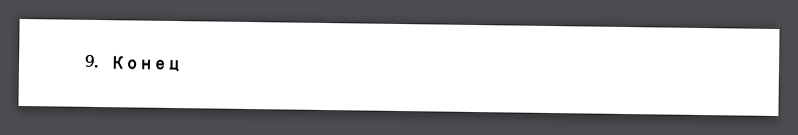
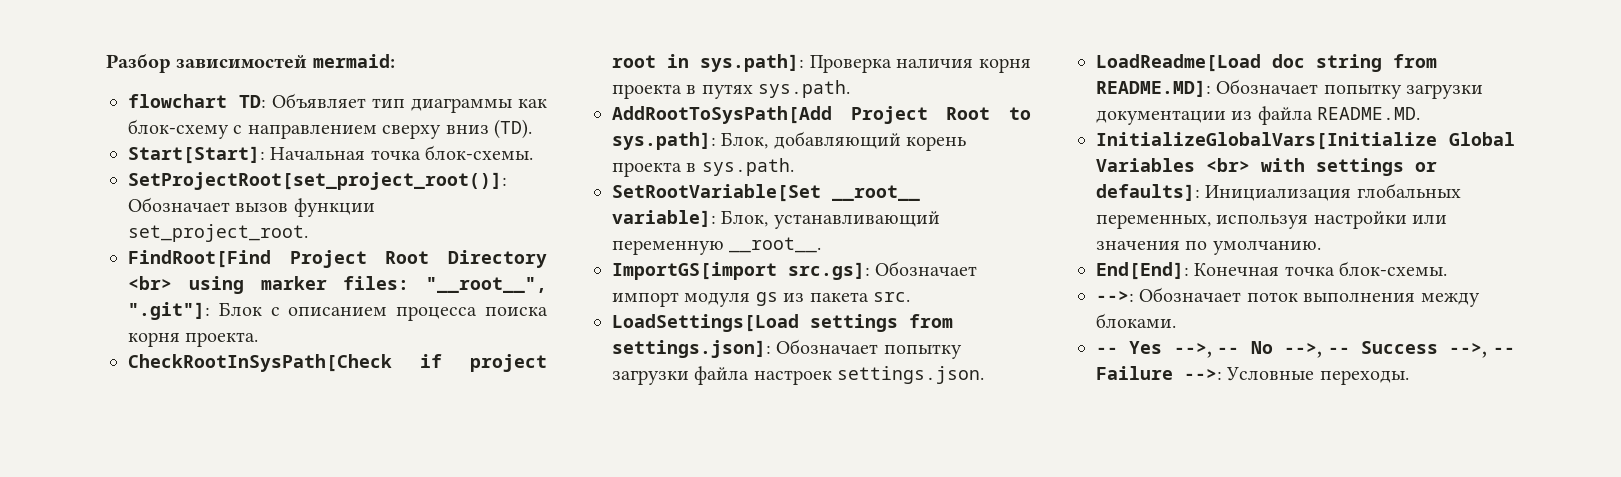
[84,54,183,73] 9. Конец -> [106,54,395,73] [128,93,547,113] [128,119,532,139] [128,145,534,164] [128,172,507,190] [128,197,375,217] [128,224,308,242] [128,250,547,268] [128,276,547,294] [128,302,548,321] [128,332,259,347] [128,354,547,372] [612,54,1031,73] [612,80,851,99] [612,106,1031,124] [612,131,967,151] [612,158,794,177] [612,184,920,202] [612,210,940,229] [612,237,822,255] [612,261,978,280] [612,292,910,307] [612,314,953,332] [612,339,962,359] [612,366,985,385] [1096,54,1437,72] [1096,79,1484,99] [1096,106,1421,125] [1096,132,1515,150] [1096,158,1437,176] [1096,183,1461,201] [1096,211,1448,229] [1096,240,1321,255] [1096,261,1448,280] [1096,287,1480,307] [1096,313,1176,328] [1096,341,1515,358] [1096,366,1409,385] Разбор зависимостей mermaid: // flowchart TD: Объявляет тип диаграммы как блок-схему с направлением сверху вниз (TD). // Start[Start]: Начальная точка блок-схемы. // SetProjectRoot[set_project_root()]: Обозначает вызов функции set_project_root. // FindRoot[Find Project Root Directory <br> using marker files: "__root__", ".git"]: Блок с описанием процесса поиска корня проекта. // CheckRootInSysPath[Check if project root in sys.path]: Проверка наличия корня проекта в путях sys.path. // AddRootToSysPath[Add Project Root to sys.path]: Блок, добавляющий корень проекта в sys.path. // SetRootVariable[Set __root__ variable]: Блок, устанавливающий переменную __root__. // ImportGS[import src.gs]: Обозначает импорт модуля gs из пакета src. // LoadSettings[Load settings from settings.json]: Обозначает попытку загрузки файла настроек settings.json. // LoadReadme[Load doc string from README.MD]: Обозначает попытку загрузки документации из файла README.MD. // InitializeGlobalVars[Initialize Global Variables <br> with settings or defaults]: Инициализация глобальных переменных, используя настройки или значения по умолчанию. // End[End]: Конечная точка блок-схемы. // -->: Обозначает поток выполнения между блоками. // -- Yes -->, -- No -->, -- Success -->, -- Failure -->: Условные переходы.

